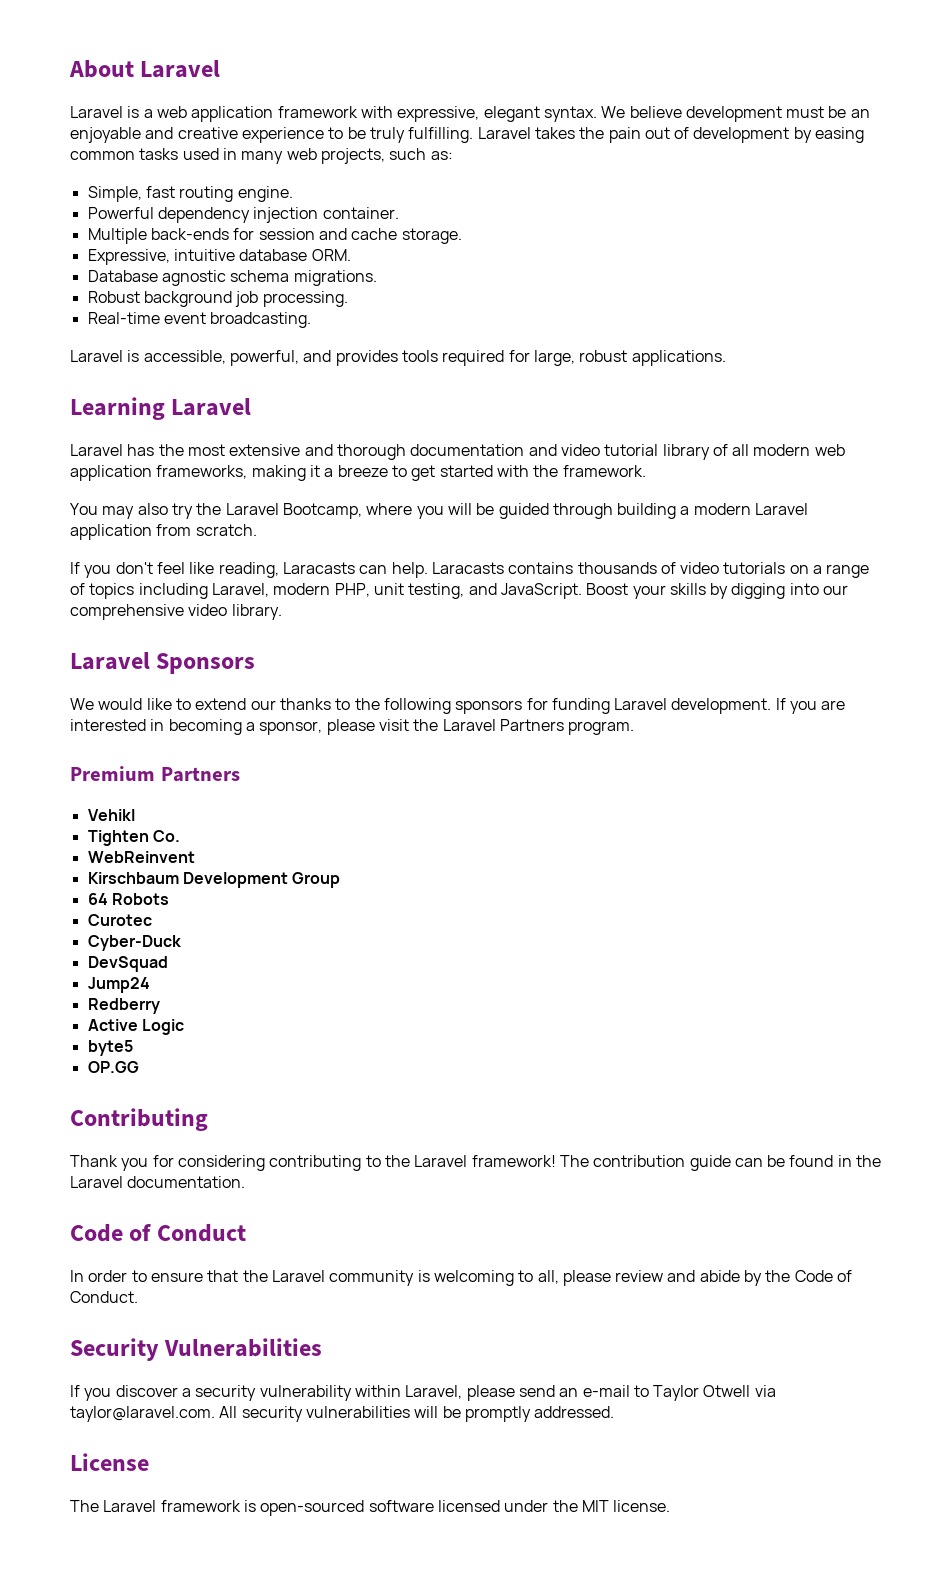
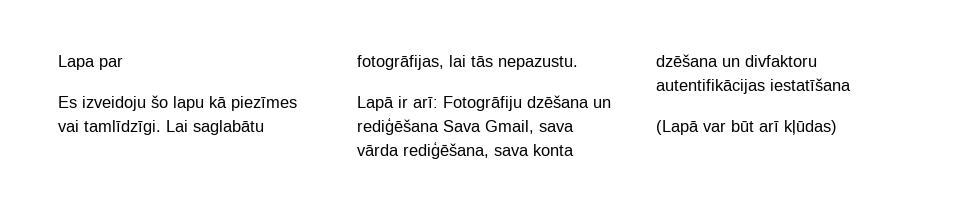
[69,60,221,78] [70,106,870,122] [70,127,865,143] [70,148,453,164] [87,186,293,202] [87,207,399,223] [87,228,462,244] [87,249,351,265] [87,270,377,286] [87,291,348,307] [87,312,312,328] [70,350,726,366] [70,397,252,420] [70,444,845,460] [70,465,646,481] [70,503,809,519] [70,524,257,540] [70,562,870,578] [70,583,849,599] [70,604,282,620] [70,652,256,674] [70,698,846,714] [70,719,635,735] [70,766,240,782] [87,809,135,821] [87,830,180,846] [87,851,195,863] [87,872,341,888] [87,893,169,905] [87,914,152,926] [87,935,181,951] [87,956,168,972] [87,977,150,993] [87,998,160,1014] [87,1019,184,1035] [87,1040,133,1056] [87,1061,139,1073] [70,1108,208,1131] [70,1155,882,1171] [70,1176,246,1188] [70,1224,246,1242] [70,1270,853,1286] [70,1291,138,1303] [70,1338,323,1361] [70,1385,776,1401] [70,1406,615,1422] [70,1453,149,1471] [70,1500,671,1516] About Laravel // Laravel is a web application framework with expressive, elegant syntax. We believe development must be an enjoyable and creative experience to be truly fulfilling. Laravel takes the pain out of development by easing common tasks used in many web projects, such as: // Simple, fast routing engine. // Powerful dependency injection container. // Multiple back-ends for session and cache storage. // Expressive, intuitive database ORM. // Database agnostic schema migrations. // Robust background job processing. // Real-time event broadcasting. // Laravel is accessible, powerful, and provides tools required for large, robust applications. // Learning Laravel // Laravel has the most extensive and thorough documentation and video tutorial library of all modern web application frameworks, making it a breeze to get started with the framework. // You may also try the Laravel Bootcamp, where you will be guided through building a modern Laravel application from scratch. // If you don't feel like reading, Laracasts can help. Laracasts contains thousands of video tutorials on a range of topics including Laravel, modern PHP, unit testing, and JavaScript. Boost your skills by digging into our comprehensive video library. // Laravel Sponsors // We would like to extend our thanks to the following sponsors for funding Laravel development. If you are interested in becoming a sponsor, please visit the Laravel Partners program. // Premium Partners // Vehikl // Tighten Co. // WebReinvent // Kirschbaum Development Group // 64 Robots // Curotec // Cyber-Duck // DevSquad // Jump24 // Redberry // Active Logic // byte5 // OP.GG // Contributing // Thank you for considering contributing to the Laravel framework! The contribution guide can be found in the Laravel documentation. // Code of Conduct // In order to ensure that the Laravel community is welcoming to all, please review and abide by the Code of Conduct. // Security Vulnerabilities // If you discover a security vulnerability within Laravel, please send an e-mail to Taylor Otwell via taylor@laravel.com. All security vulnerabilities will be promptly addressed. // License // The Laravel framework is open-sourced software licensed under the MIT license. -> [58,55,123,70] [58,95,297,111] [58,120,264,135] [357,55,578,70] [357,95,611,111] [357,118,574,135] [357,142,574,159] [656,54,817,67] [656,78,851,94] [656,120,837,135] Lapa par // Es izveidoju šo lapu kā piezīmes vai tamlīdzīgi. Lai saglabātu fotogrāfijas, lai tās nepazustu. // Lapā ir arī: Fotogrāfiju dzēšana un rediģēšana Sava Gmail, sava vārda rediģēšana, sava konta dzēšana un divfaktoru autentifikācijas iestatīšana // (Lapā var būt arī kļūdas)

